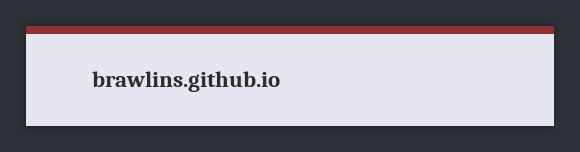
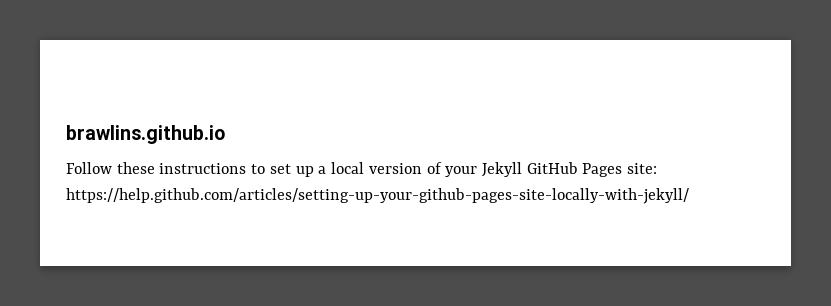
(280, 81) none -> [66,162,658,177] [66,188,689,204] // Follow these instructions to set up a local version of your Jekyll GitHub Pages site: https://help.github.com/articles/setting-up-your-github-pages-site-locally-with-jekyll/

